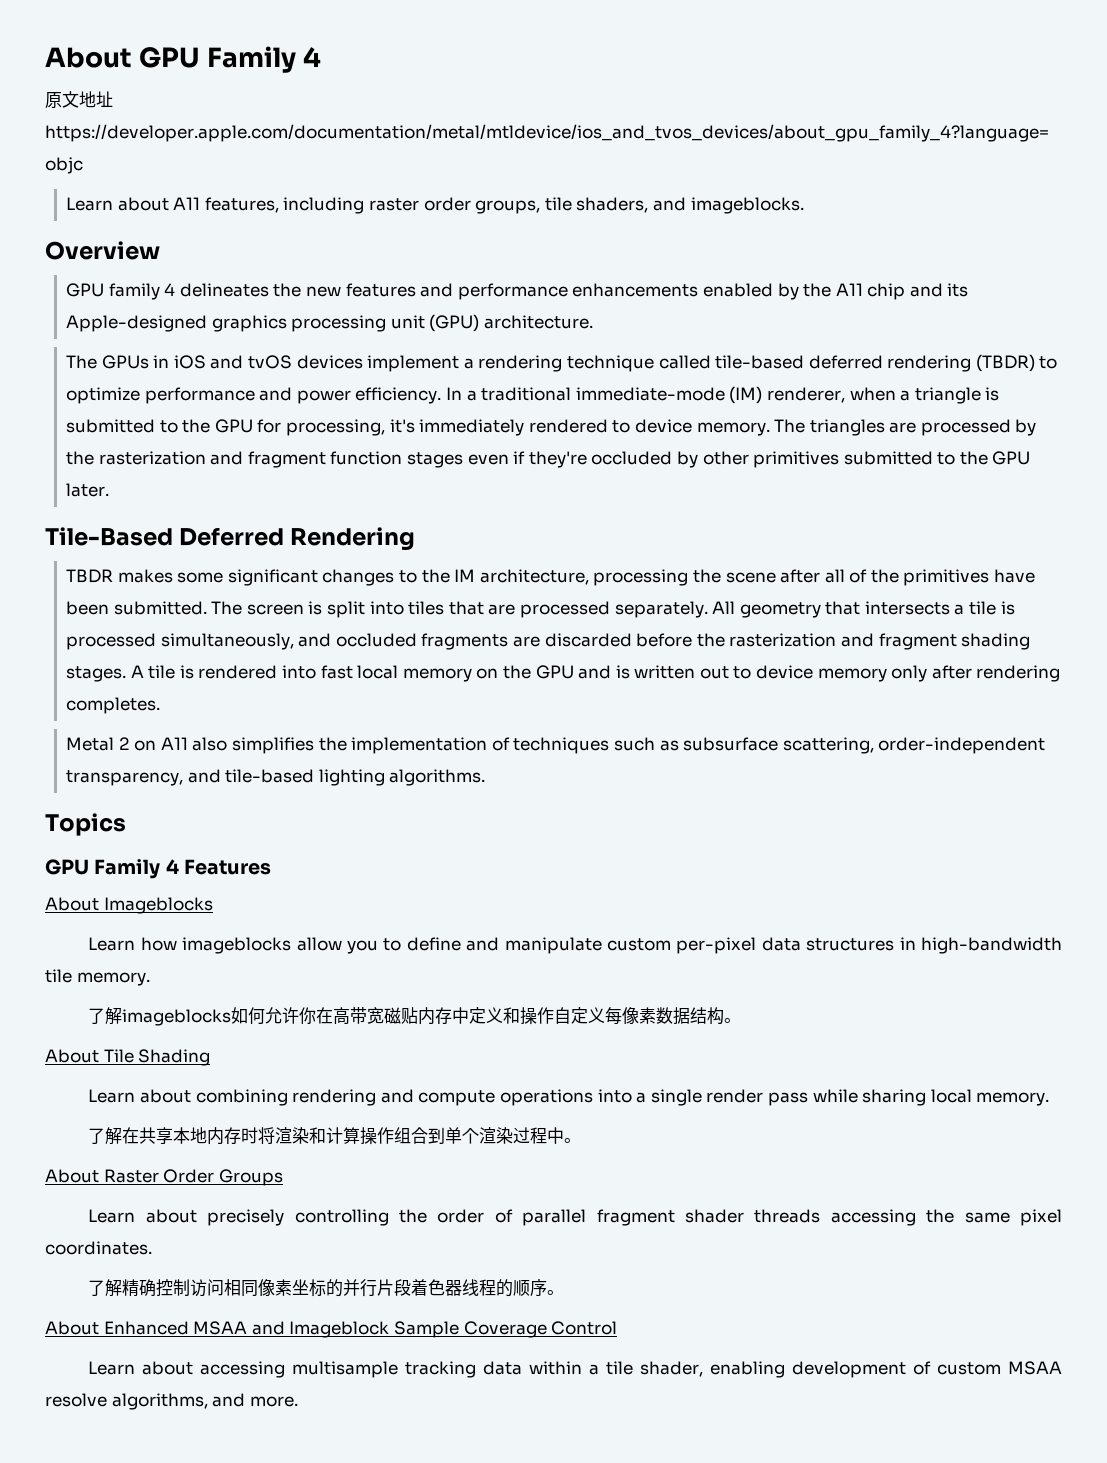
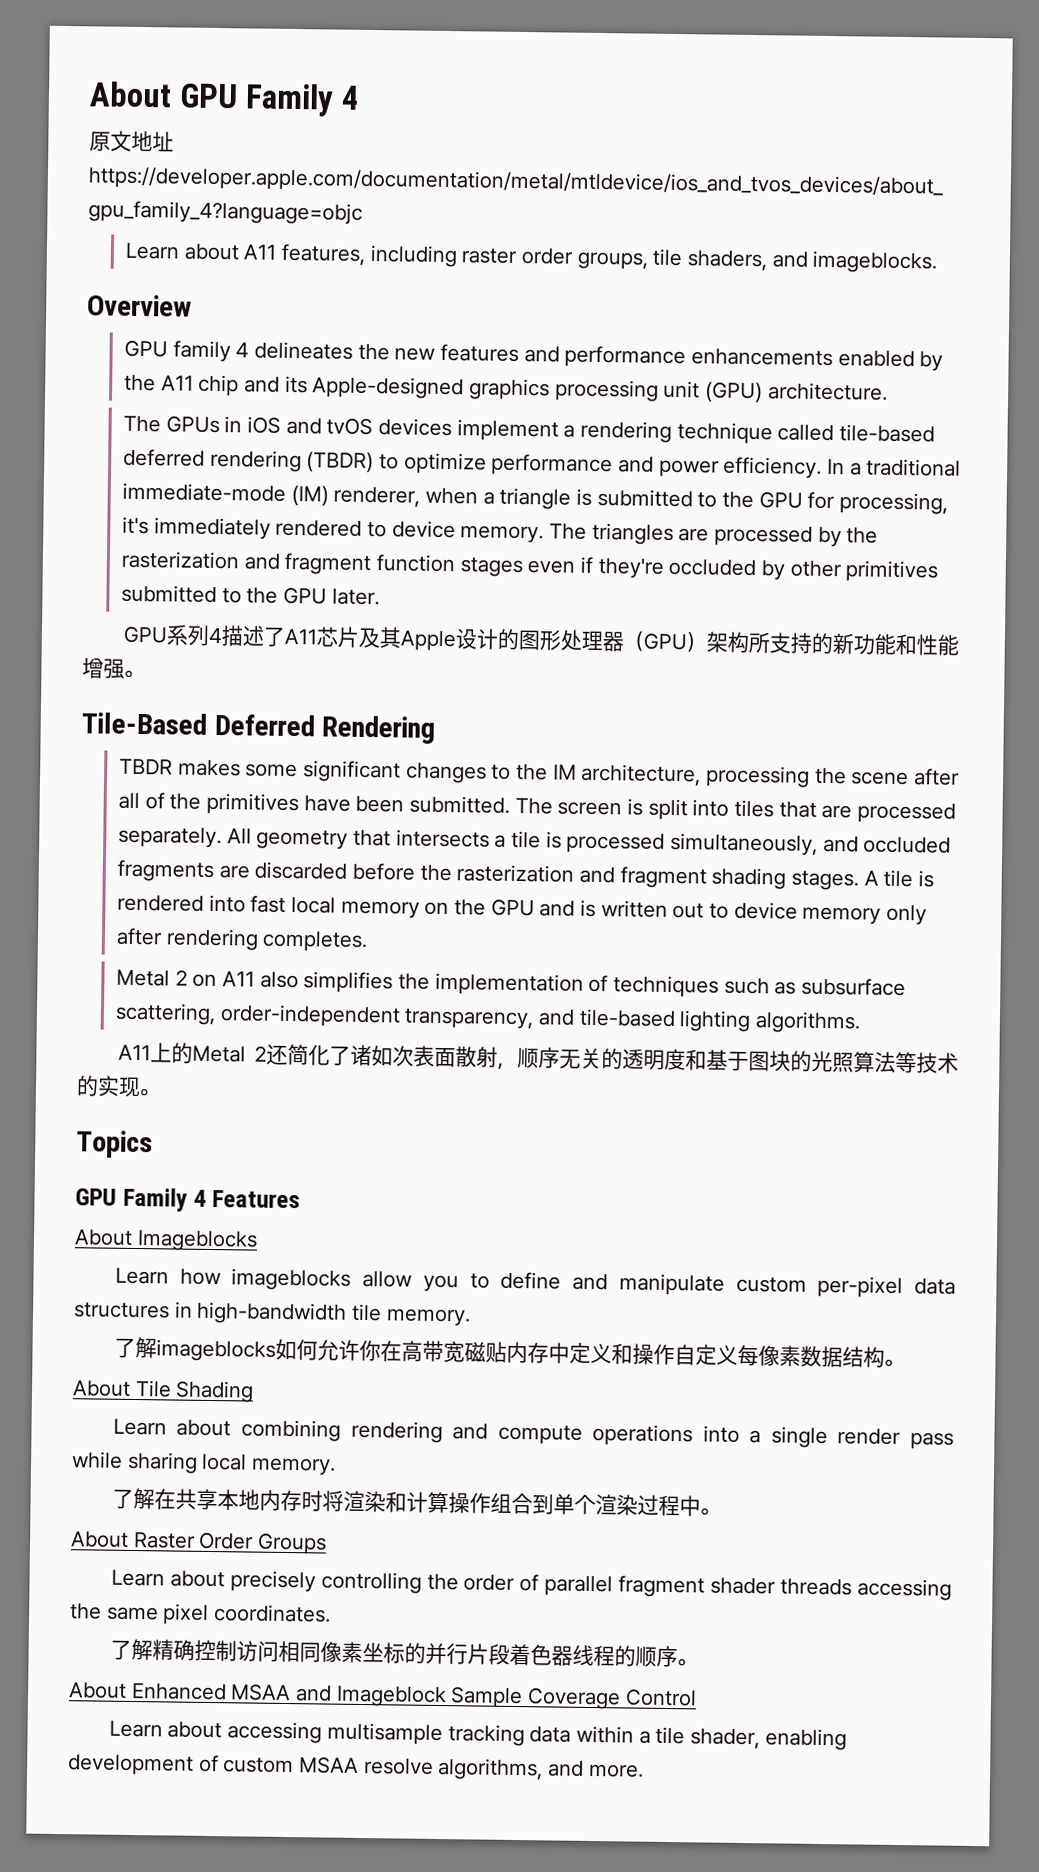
(110, 490) none -> [122,624,959,656] [82,657,145,679] // GPU系列4描述了A11芯片及其Apple设计的图形处理器（GPU）架构所支持的新功能和性能增强。
(486, 777) none -> [117,1042,959,1074] [76,1075,160,1098] // A11上的Metal 2还简化了诸如次表面散射，顺序无关的透明度和基于图块的光照算法等技术的实现。

